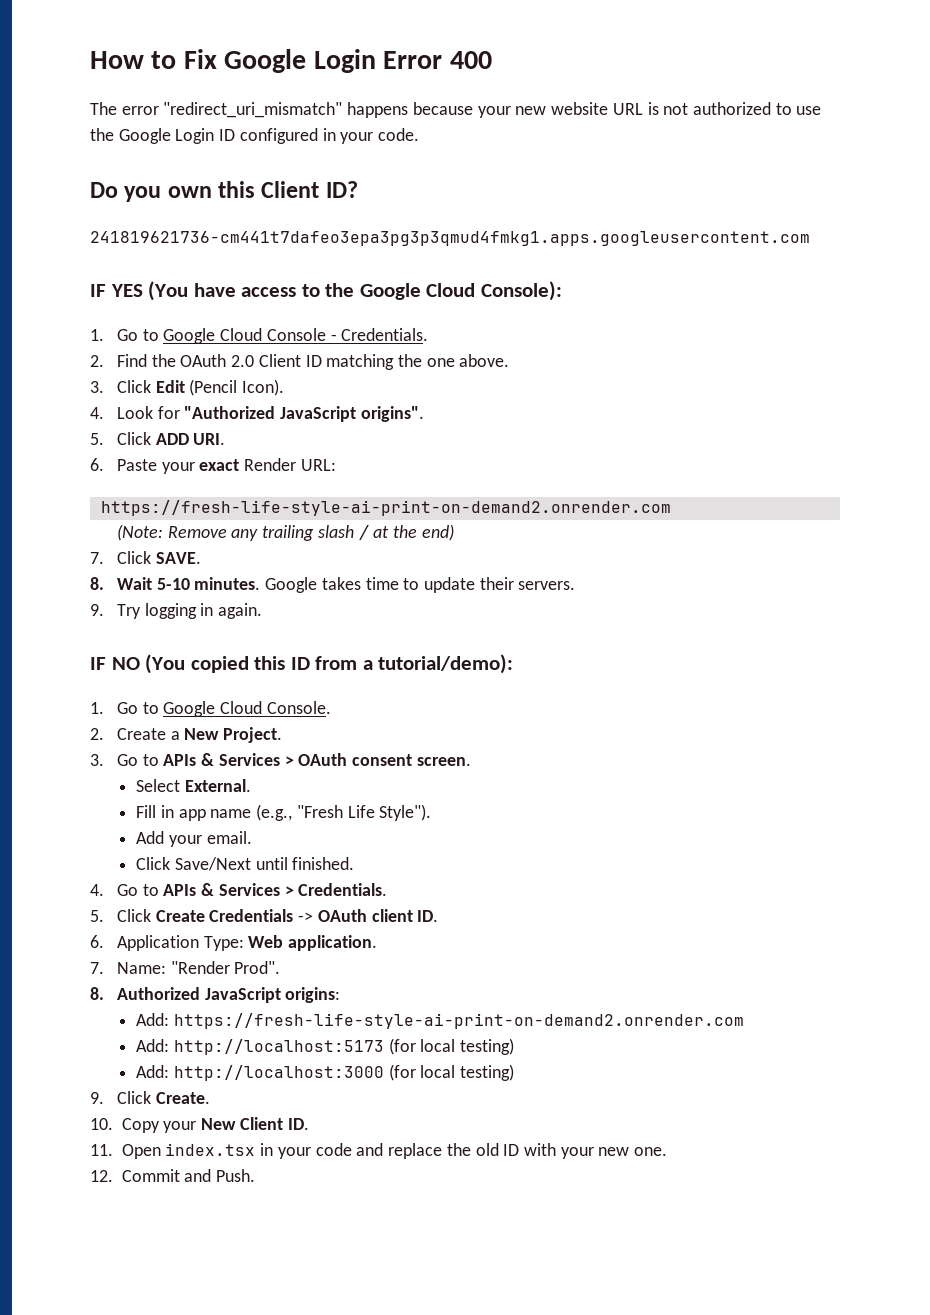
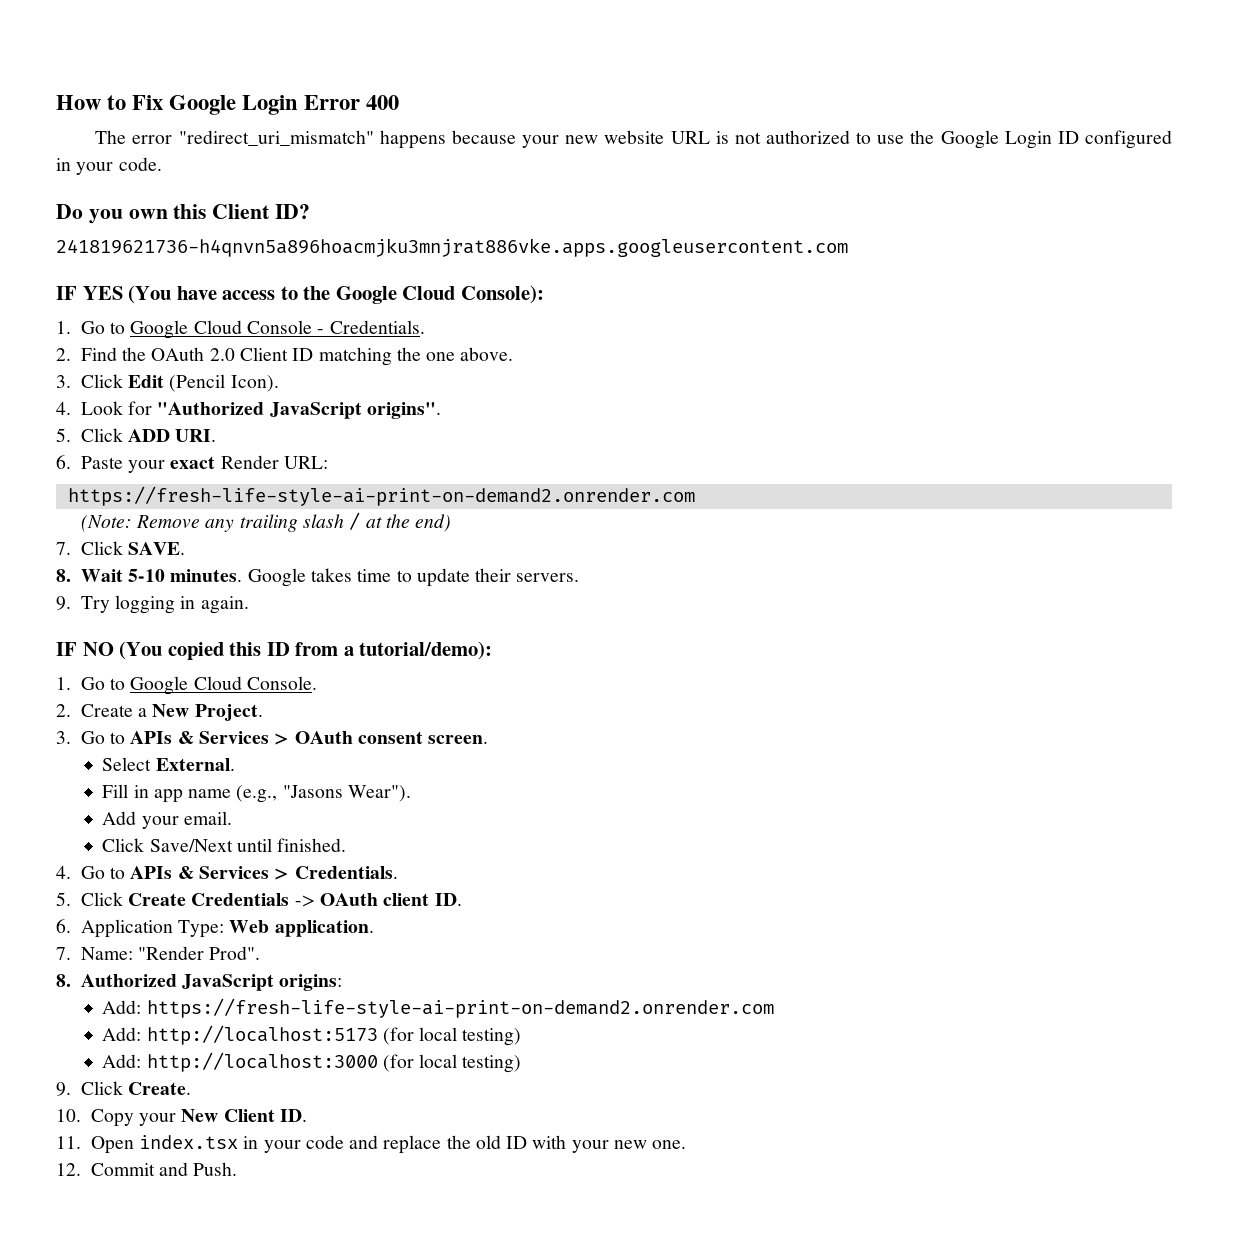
[90,231,810,246] 241819621736-cm441t7dafeo3epa3pg3p3qmud4fmkg1.apps.googleusercontent.com -> [56,238,848,257] 241819621736-h4qnvn5a896hoacmjku3mnjrat886vke.apps.googleusercontent.com
[296,804,432,821] "Fresh Life Style"). -> [282,785,411,802] "Jasons Wear").

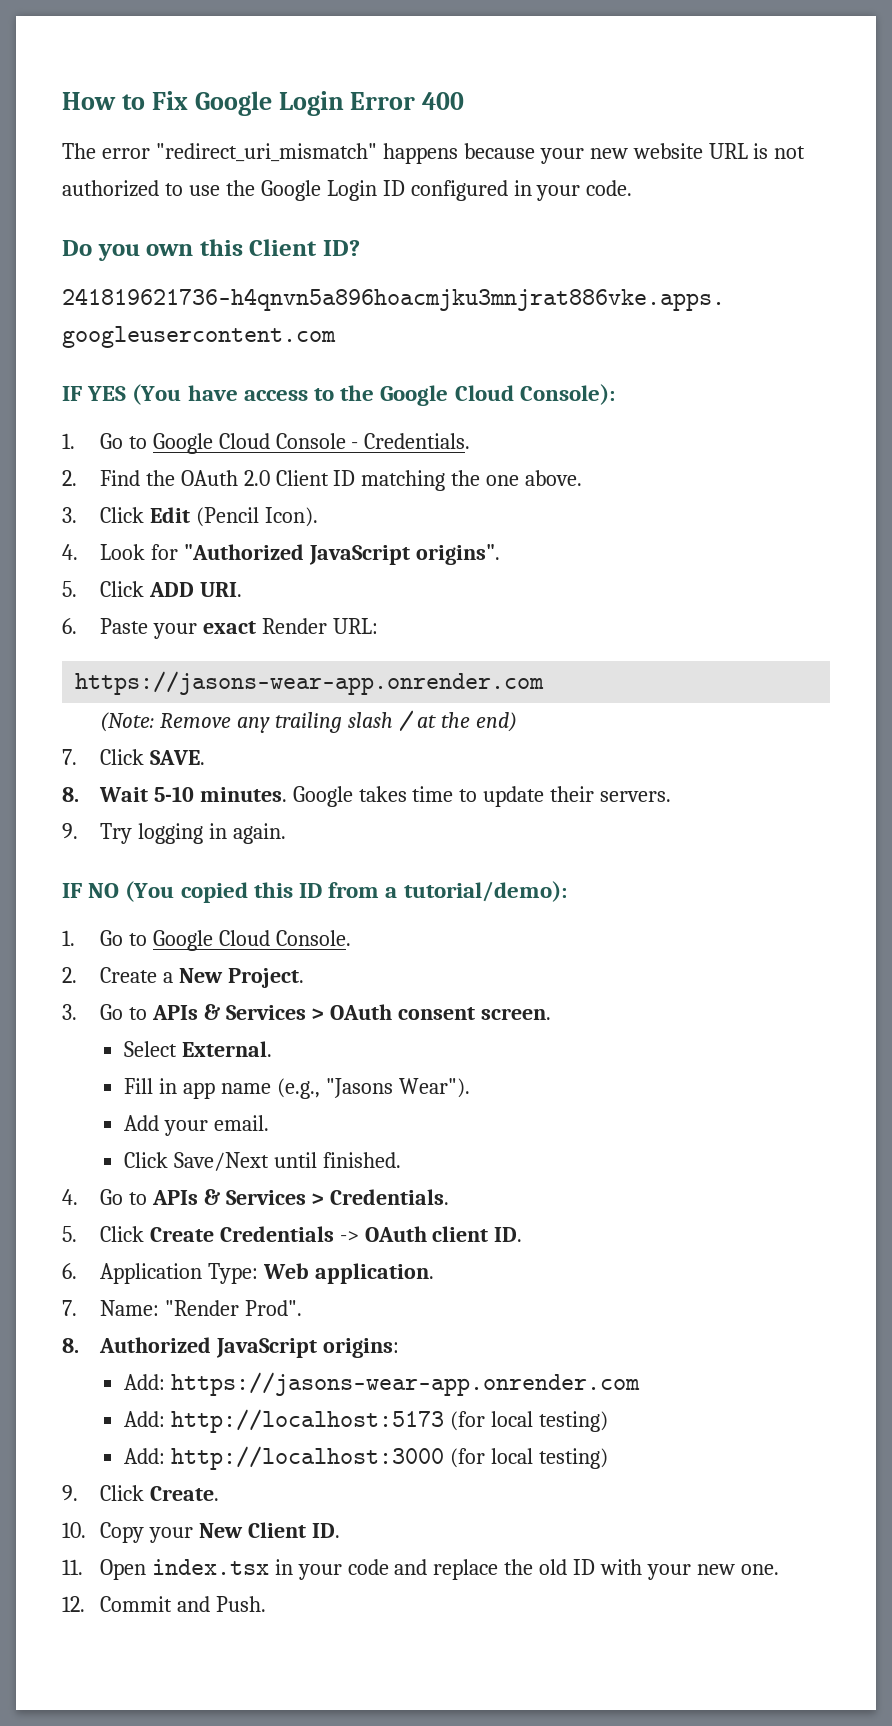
[67,486,695,506] https://fresh-life-style-ai-print-on-demand2.onrender.com -> [75,671,545,695] https://jasons-wear-app.onrender.com
[146,998,774,1018] https://fresh-life-style-ai-print-on-demand2.onrender.com -> [170,1372,640,1396] https://jasons-wear-app.onrender.com

